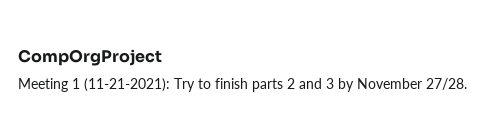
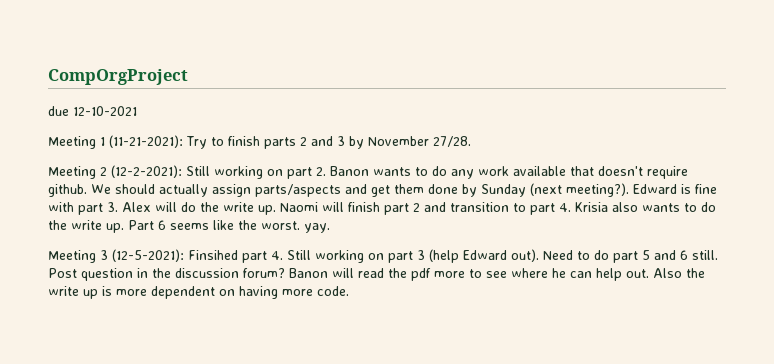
(162, 57) none -> [48,106,137,116] // due 12-10-2021
(467, 84) none -> [48,165,688,179] [48,183,717,197] [48,202,716,215] [48,220,330,233] [48,249,718,263] [48,268,705,281] [48,286,349,299] // Meeting 2 (12-2-2021): Still working on part 2. Banon wants to do any work available that doesn't require github. We should actually assign parts/aspects and get them done by Sunday (next meeting?). Edward is fine with part 3. Alex will do the write up. Naomi will finish part 2 and transition to part 4. Krisia also wants to do the write up. Part 6 seems like the worst. yay. // Meeting 3 (12-5-2021): Finsihed part 4. Still working on part 3 (help Edward out). Need to do part 5 and 6 still. Post question in the discussion forum? Banon will read the pdf more to see where he can help out. Also the write up is more dependent on having more code.

